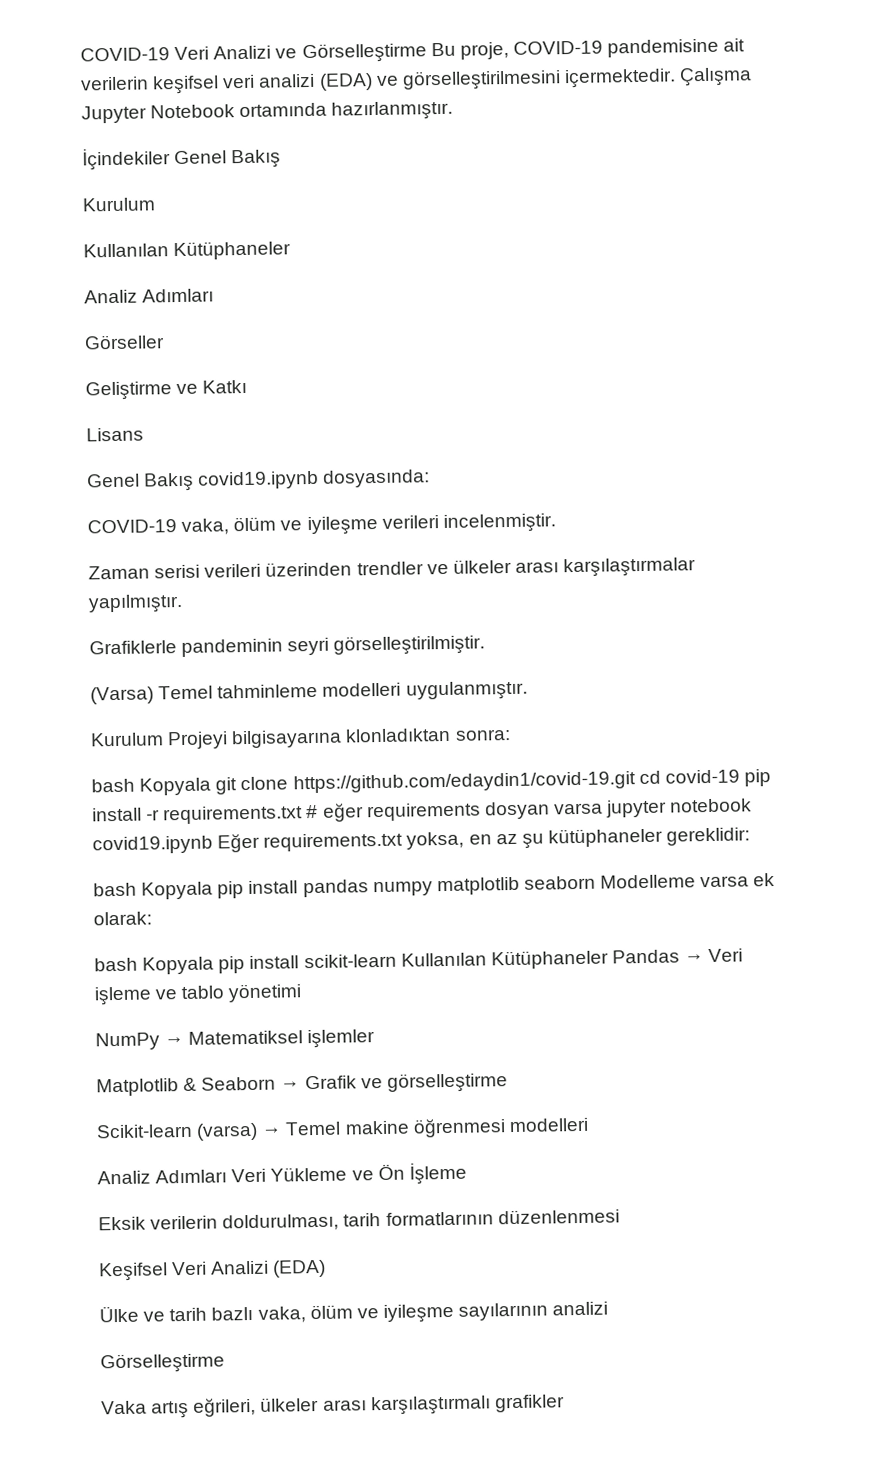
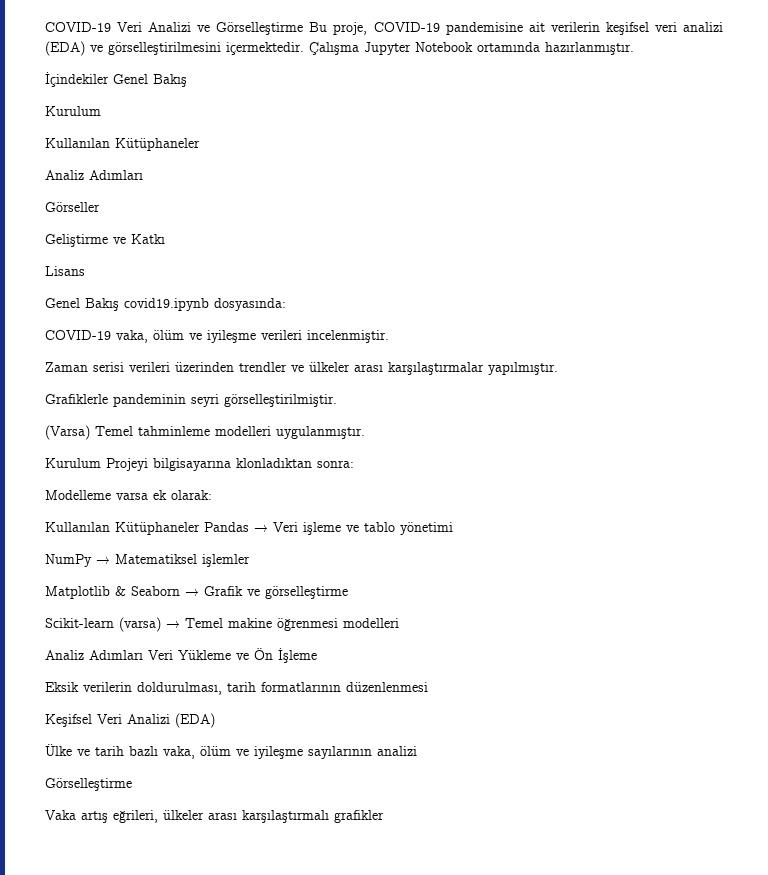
[91,769,771,796] [92,798,753,825] [92,827,751,855] [93,875,596,900] bash Kopyala git clone https://github.com/edaydin1/covid-19.git cd covid-19 pip install -r requirements.txt # eğer requirements dosyan varsa jupyter notebook covid19.ipynb Eğer requirements.txt yoksa, en az şu kütüphaneler gereklidir: // bash Kopyala pip install pandas numpy matplotlib seaborn -> (354, 464) none
[94,953,397,975] bash Kopyala pip install scikit-learn -> (212, 495) none

